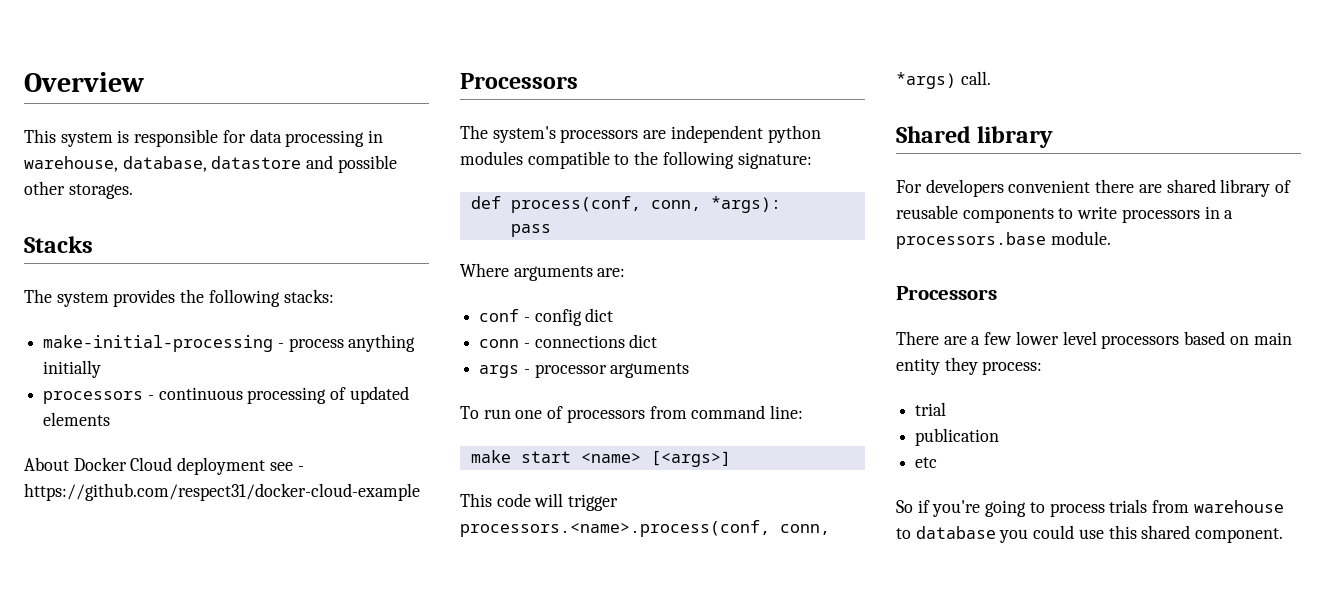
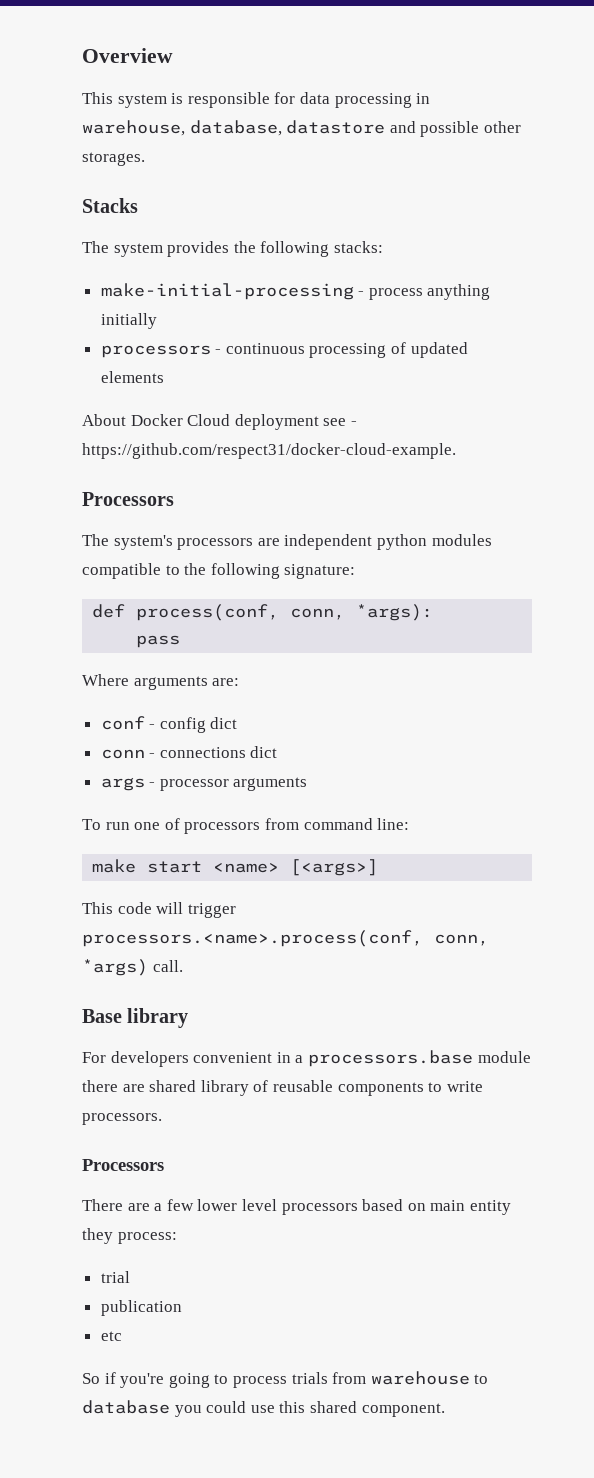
[24,483,420,501] https://github.com/respect31/docker-cloud-example -> [82,443,456,459] https://github.com/respect31/docker-cloud-example.
[896,126,971,143] Shared -> [82,1009,122,1023] Base
(1091, 186) none -> [276,1050,531,1067] in a processors.base module
[1121,206,1234,223] [896,231,1111,249] processors in a processors.base module. -> [82,1113,162,1125] processors.

